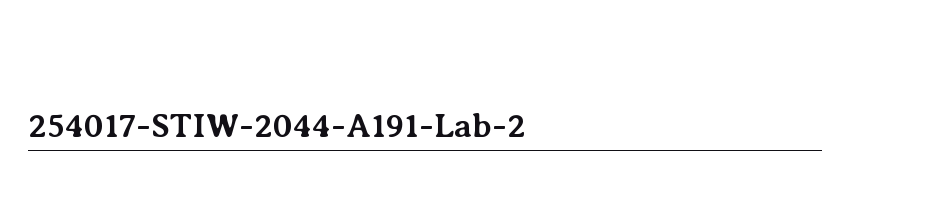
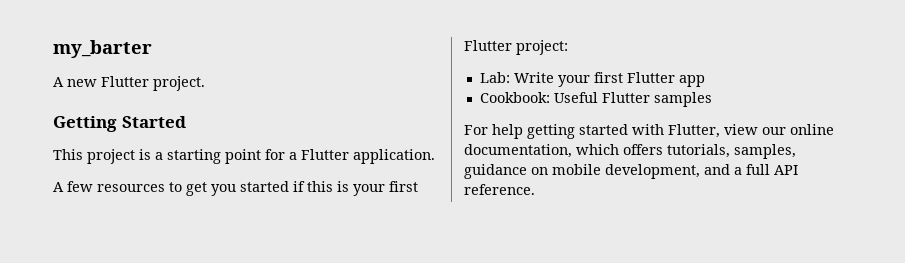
[28,113,526,137] 254017-STIW-2044-A191-Lab-2 -> [53,40,152,58] [53,76,205,91] [53,116,186,132] [53,149,435,164] [53,181,418,196] [464,40,568,55] [479,72,705,87] [479,92,712,107] [464,124,834,139] [464,144,796,159] [464,164,798,179] [464,184,535,195] my_barter // A new Flutter project. // Getting Started // This project is a starting point for a Flutter application. // A few resources to get you started if this is your first Flutter project: // Lab: Write your first Flutter app // Cookbook: Useful Flutter samples // For help getting started with Flutter, view our online documentation, which offers tutorials, samples, guidance on mobile development, and a full API reference.

